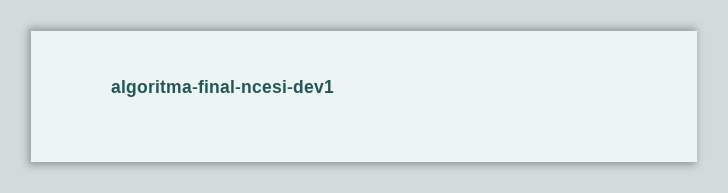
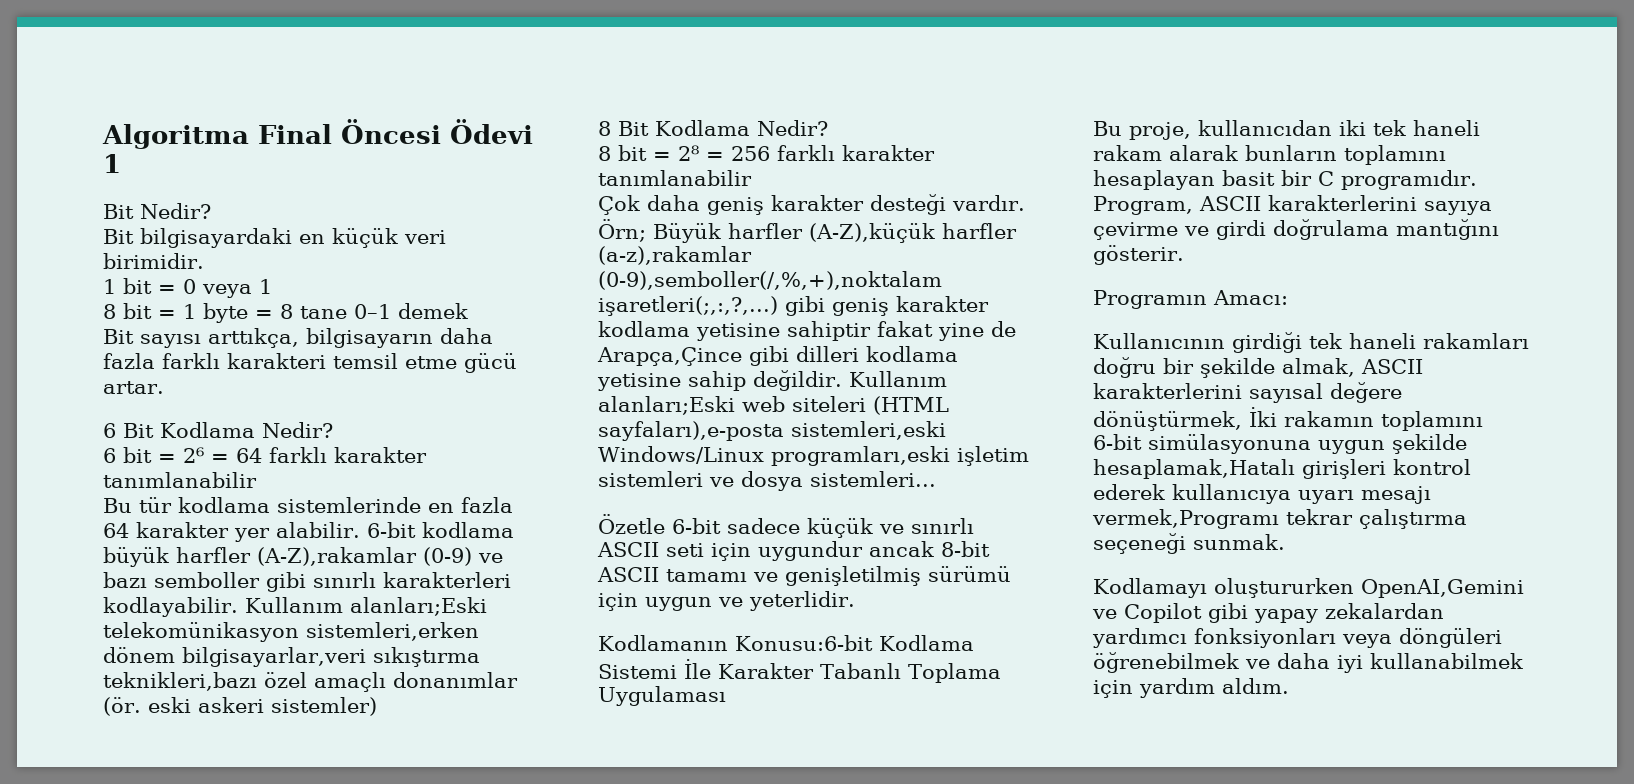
[111,80,334,97] algoritma-final-ncesi-dev1 -> [102,119,533,149] [103,154,121,173] [103,203,211,219] [103,228,446,248] [103,253,204,269] [103,278,272,298] [103,303,468,323] [103,328,493,348] [103,353,517,373] [103,381,164,394] [103,422,333,438] [103,447,427,463] [103,472,257,488] [103,497,513,513] [103,522,514,542] [103,547,503,567] [103,572,511,592] [103,597,487,617] [103,622,479,642] [103,647,480,667] [103,672,518,692] [103,697,377,716] [598,120,828,136] [598,145,935,161] [598,170,752,186] [598,194,1025,215] [598,219,1017,243] [598,246,752,265] [598,271,942,290] [598,296,989,316] [598,321,1016,341] [597,346,958,366] [597,370,947,391] [598,396,949,415] [598,421,946,441] [598,446,1029,466] [598,471,936,491] [598,514,974,538] [597,541,990,561] [597,566,1011,586] [598,591,855,611] [598,635,974,651] [598,659,1001,683] [598,686,726,706] [1093,120,1480,140] [1093,145,1446,165] [1093,170,1477,190] [1093,195,1492,215] [1093,219,1499,240] [1093,245,1184,265] [1093,290,1288,309] [1093,332,1529,353] [1093,357,1423,378] [1093,382,1402,403] [1093,407,1483,431] [1093,434,1467,454] [1093,459,1471,479] [1093,484,1431,504] [1092,509,1467,529] [1093,533,1285,554] [1093,578,1524,598] [1092,603,1444,623] [1092,628,1502,648] [1093,652,1523,673] [1093,678,1289,698] Algoritma Final Öncesi Ödevi 1 // Bit Nedir? // Bit bilgisayardaki en küçük veri birimidir. // 1 bit = 0 veya 1 // 8 bit = 1 byte = 8 tane 0–1 demek // Bit sayısı arttıkça, bilgisayarın daha fazla farklı karakteri temsil etme gücü artar. // 6 Bit Kodlama Nedir? // 6 bit = 2⁶ = 64 farklı karakter tanımlanabilir // Bu tür kodlama sistemlerinde en fazla 64 karakter yer alabilir. 6-bit kodlama büyük harfler (A-Z),rakamlar (0-9) ve bazı semboller gibi sınırlı karakterleri kodlayabilir. Kullanım alanları;Eski telekomünikasyon sistemleri,erken dönem bilgisayarlar,veri sıkıştırma teknikleri,bazı özel amaçlı donanımlar (ör. eski askeri sistemler) // 8 Bit Kodlama Nedir? // 8 bit = 2⁸ = 256 farklı karakter tanımlanabilir // Çok daha geniş karakter desteği vardır. Örn; Büyük harfler (A-Z),küçük harfler (a-z),rakamlar (0-9),semboller(/,%,+),noktalam işaretleri(;,:,?,...) gibi geniş karakter kodlama yetisine sahiptir fakat yine de Arapça,Çince gibi dilleri kodlama yetisine sahip değildir. Kullanım alanları;Eski web siteleri (HTML sayfaları),e-posta sistemleri,eski Windows/Linux programları,eski işletim sistemleri ve dosya sistemleri... // Özetle 6-bit sadece küçük ve sınırlı ASCII seti için uygundur ancak 8-bit ASCII tamamı ve genişletilmiş sürümü için uygun ve yeterlidir. // Kodlamanın Konusu:6-bit Kodlama Sistemi İle Karakter Tabanlı Toplama Uygulaması // Bu proje, kullanıcıdan iki tek haneli rakam alarak bunların toplamını hesaplayan basit bir C programıdır. Program, ASCII karakterlerini sayıya çevirme ve girdi doğrulama mantığını gösterir. // Programın Amacı: // Kullanıcının girdiği tek haneli rakamları doğru bir şekilde almak, ASCII karakterlerini sayısal değere dönüştürmek, İki rakamın toplamını 6-bit simülasyonuna uygun şekilde hesaplamak,Hatalı girişleri kontrol ederek kullanıcıya uyarı mesajı vermek,Programı tekrar çalıştırma seçeneği sunmak. // Kodlamayı oluştururken OpenAI,Gemini ve Copilot gibi yapay zekalardan yardımcı fonksiyonları veya döngüleri öğrenebilmek ve daha iyi kullanabilmek için yardım aldım.

